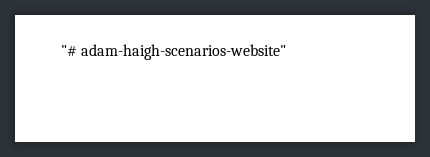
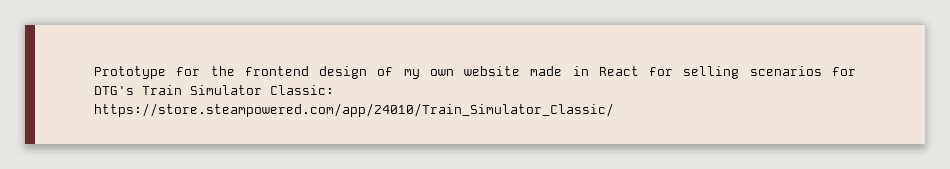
[61,44,287,60] "# adam-haigh-scenarios-website" -> [94,66,856,79] [94,85,334,95] [94,103,614,117] Prototype for the frontend design of my own website made in React for selling scenarios for DTG's Train Simulator Classic: https://store.steampowered.com/app/24010/Train_Simulator_Classic/

